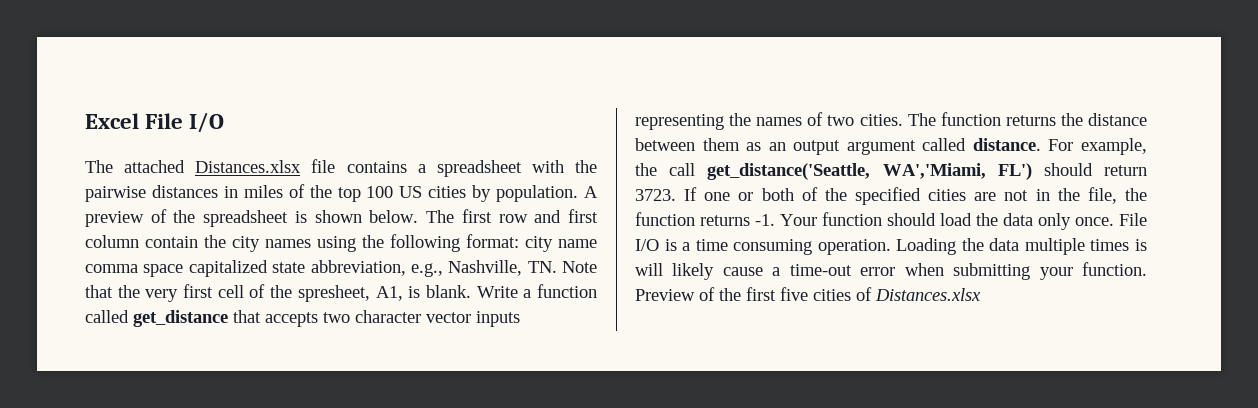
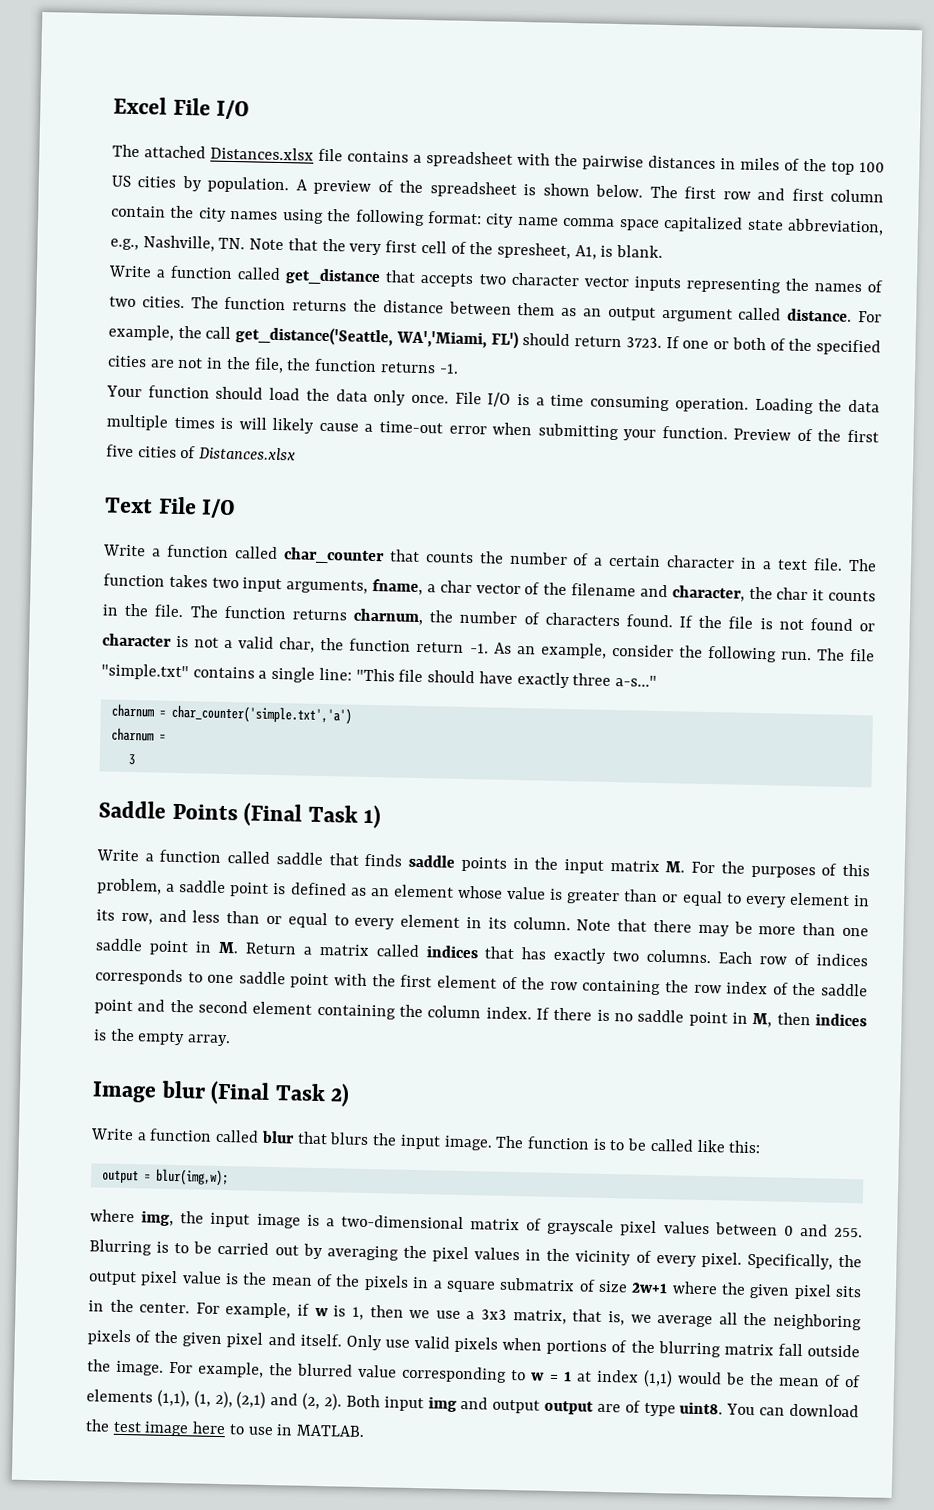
(471, 291) none -> (664, 251) //
(775, 220) none -> (459, 368) //
(981, 294) none -> [104,496,237,519] [103,544,878,572] [103,573,877,602] [102,603,875,632] [102,633,875,663] [101,663,657,689] [110,703,352,725] [110,727,166,742] [127,753,135,766] [98,800,382,829] [96,849,870,879] [97,878,870,908] [96,909,869,937] [95,938,869,967] [95,968,868,997] [94,999,868,1028] [93,1028,232,1047] [92,1080,351,1107] [90,1128,762,1154] [101,1168,229,1187] [90,1209,863,1238] [89,1239,862,1270] [88,1270,863,1300] [88,1299,862,1331] [87,1329,860,1358] [87,1359,861,1388] [86,1389,860,1418] [85,1419,366,1438] // Text File I/O // Write a function called char_counter that counts the number of a certain character in a text file. The function takes two input arguments, fname, a char vector of the filename and character, the char it counts in the file. The function returns charnum, the number of characters found. If the file is not found or character is not a valid char, the function return -1. As an example, consider the following run. The file "simple.txt" contains a single line: "This file should have exactly three a-s..." // charnum = char_counter('simple.txt','a') // charnum = // 3 // Saddle Points (Final Task 1) // Write a function called saddle that finds saddle points in the input matrix M. For the purposes of this problem, a saddle point is defined as an element whose value is greater than or equal to every element in its row, and less than or equal to every element in its column. Note that there may be more than one saddle point in M. Return a matrix called indices that has exactly two columns. Each row of indices corresponds to one saddle point with the first element of the row containing the row index of the saddle point and the second element containing the column index. If there is no saddle point in M, then indices is the empty array. // Image blur (Final Task 2) // Write a function called blur that blurs the input image. The function is to be called like this: // output = blur(img,w); // where img, the input image is a two-dimensional matrix of grayscale pixel values between 0 and 255. Blurring is to be carried out by averaging the pixel values in the vicinity of every pixel. Specifically, the output pixel value is the mean of the pixels in a square submatrix of size 2w+1 where the given pixel sits in the center. For example, if w is 1, then we use a 3x3 matrix, that is, we average all the neighboring pixels of the given pixel and itself. Only use valid pixels when portions of the blurring matrix fall outside the image. For example, the blurred value corresponding to w = 1 at index (1,1) would be the mean of of elements (1,1), (1, 2), (2,1) and (2, 2). Both input img and output output are of type uint8. You can download the test image here to use in MATLAB.

